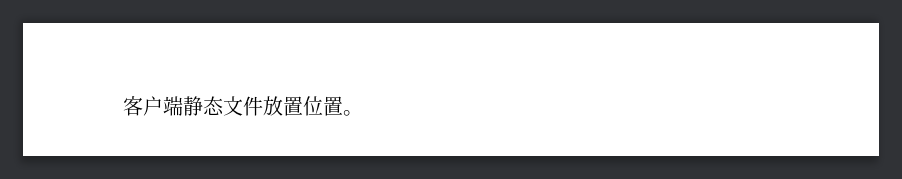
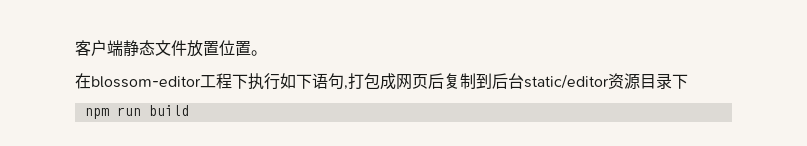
(363, 113) none -> [75,73,688,90] [84,105,189,119] // 在blossom-editor工程下执行如下语句,打包成网页后复制到后台static/editor资源目录下 // npm run build

